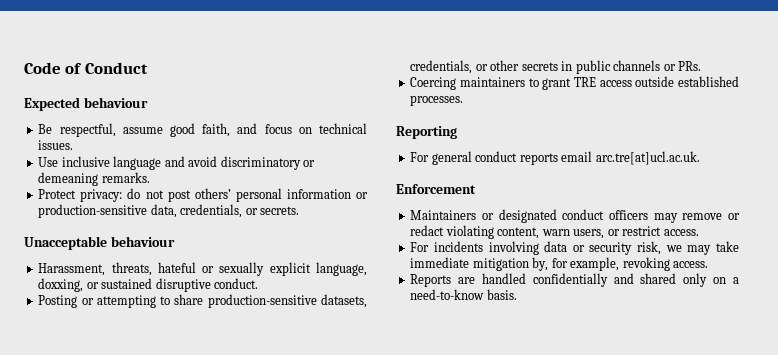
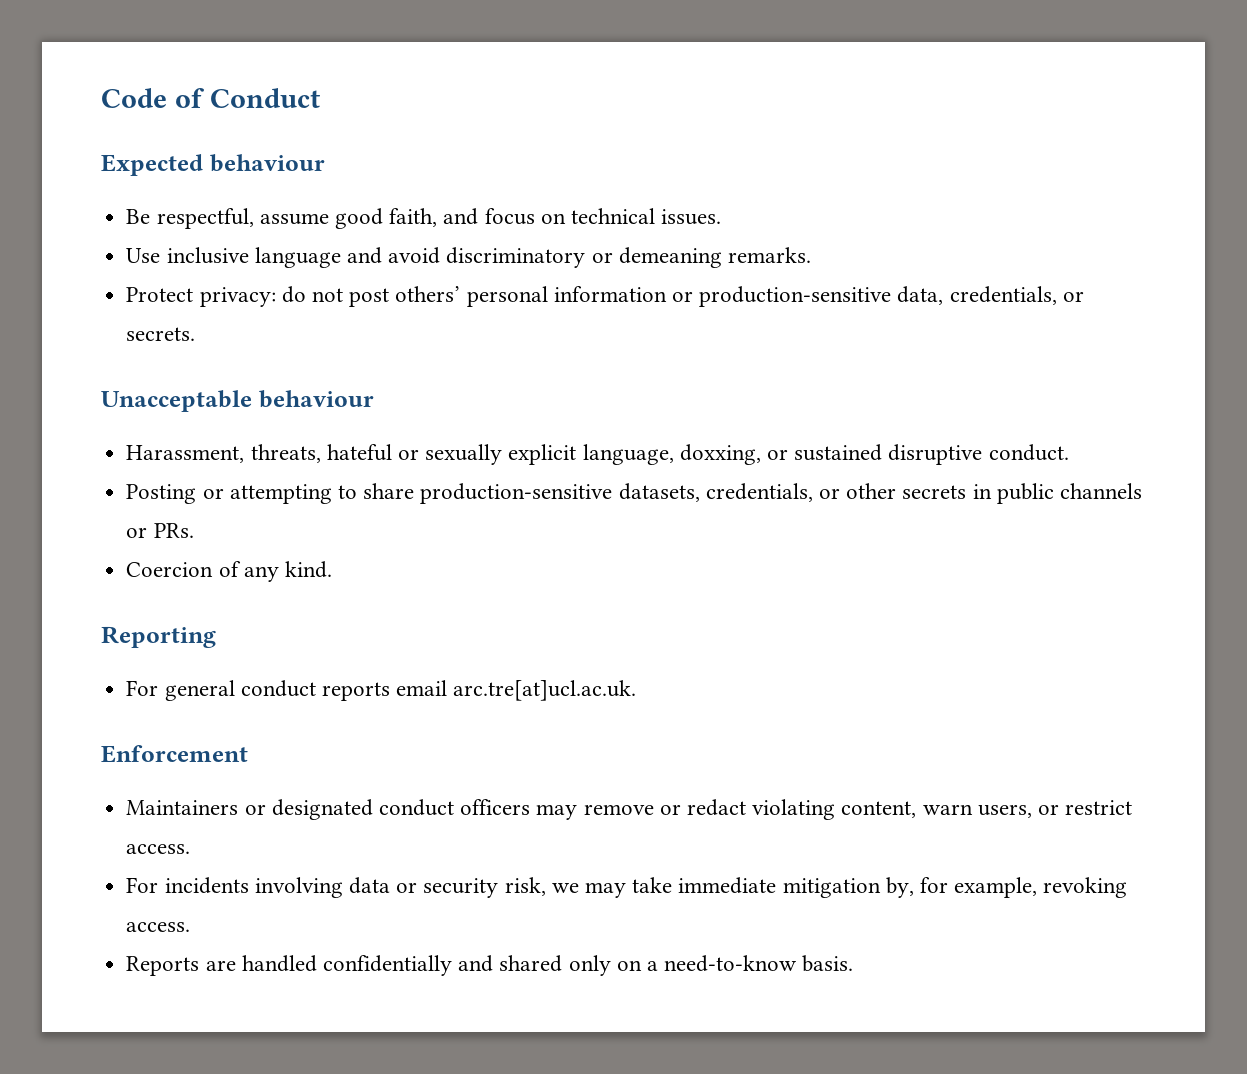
[410,76,739,90] [410,95,464,106] Coercing maintainers to grant TRE access outside established processes. -> [126,561,332,582] Coercion of any kind.

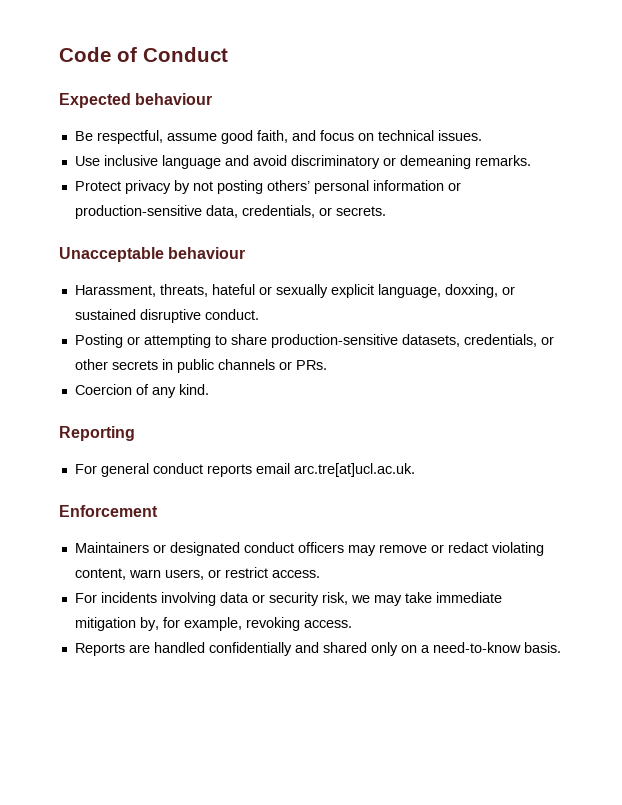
[199,286,390,307] privacy: do not post -> [124,180,263,194] privacy by not posting

